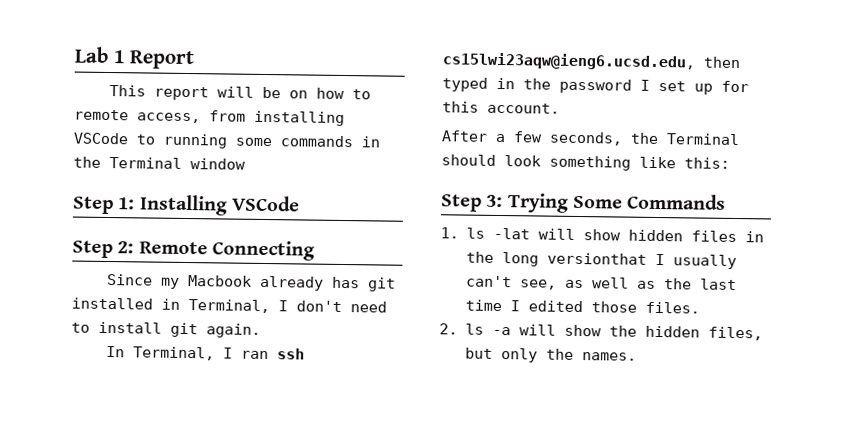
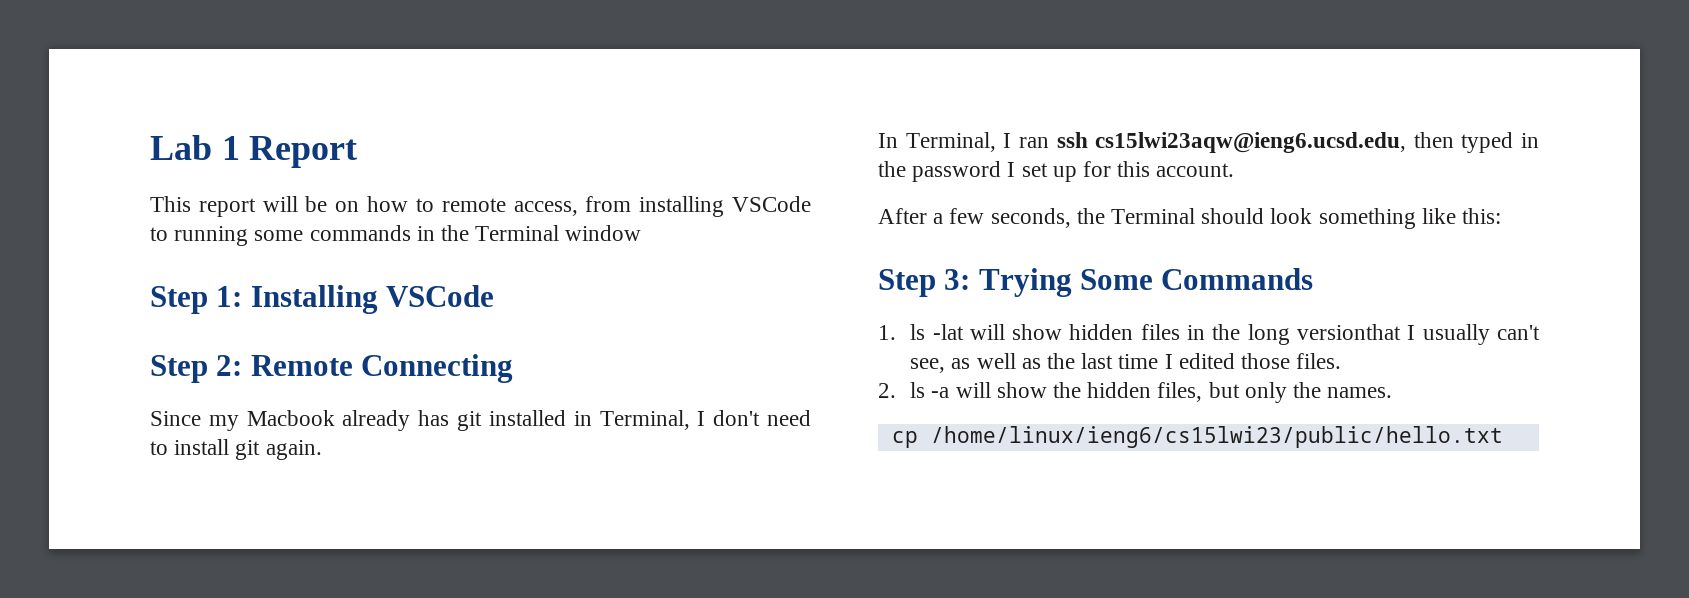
(637, 356) none -> [891,426,1503,448] // cp /home/linux/ieng6/cs15lwi23/public/hello.txt

